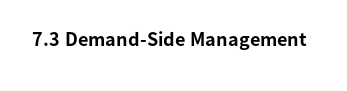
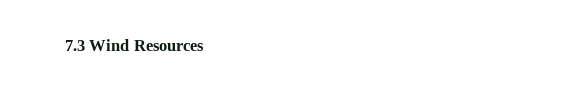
[64,31,307,50] Demand-Side Management -> [89,39,204,51] Wind Resources

